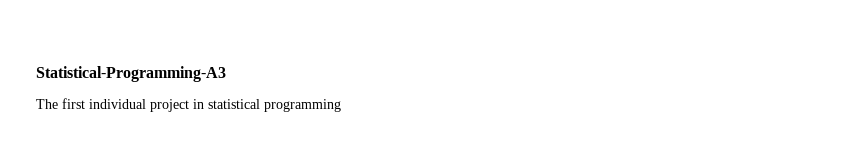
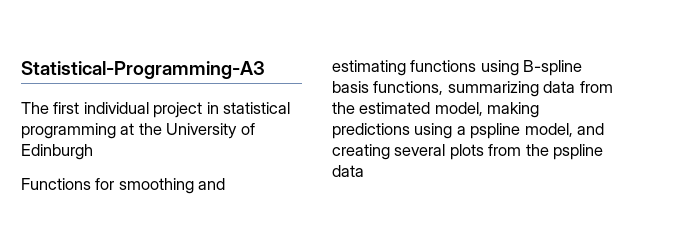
(341, 105) none -> [120,123,255,139] [21,144,93,160] [21,178,226,194] [332,60,583,76] [332,81,613,97] [332,102,540,118] [332,123,605,139] [332,144,604,160] [332,165,364,177] at the University of Edinburgh // Functions for smoothing and estimating functions using B-spline basis functions, summarizing data from the estimated model, making predictions using a pspline model, and creating several plots from the pspline data

